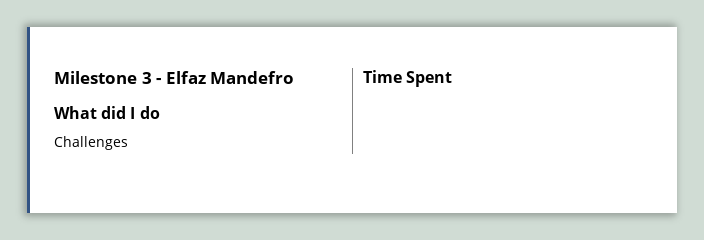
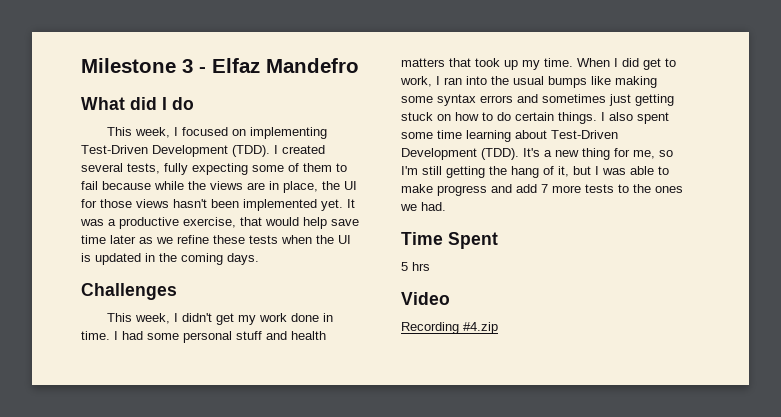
[54,136,128,150] [363,70,453,87] Challenges // Time Spent -> [106,127,327,139] [81,145,325,157] [81,163,347,175] [81,181,357,193] [81,199,355,211] [80,217,359,229] [81,235,351,244] [81,253,259,265] [81,283,177,300] [106,313,333,325] [81,331,326,343] [401,58,676,70] [400,76,657,88] [401,94,674,106] [401,112,669,124] [401,130,618,142] [401,148,673,160] [401,166,669,178] [401,184,683,196] [400,202,446,211] [401,232,498,249] [401,262,430,271] [401,292,450,305] [401,322,498,334] This week, I focused on implementing Test-Driven Development (TDD). I created several tests, fully expecting some of them to fail because while the views are in place, the UI for those views hasn't been implemented yet. It was a productive exercise, that would help save time later as we refine these tests when the UI is updated in the coming days. // Challenges // This week, I didn't get my work done in time. I had some personal stuff and health matters that took up my time. When I did get to work, I ran into the usual bumps like making some syntax errors and sometimes just getting stuck on how to do certain things. I also spent some time learning about Test-Driven Development (TDD). It's a new thing for me, so I'm still getting the hang of it, but I was able to make progress and add 7 more tests to the ones we had. // Time Spent // 5 hrs // Video // Recording #4.zip

